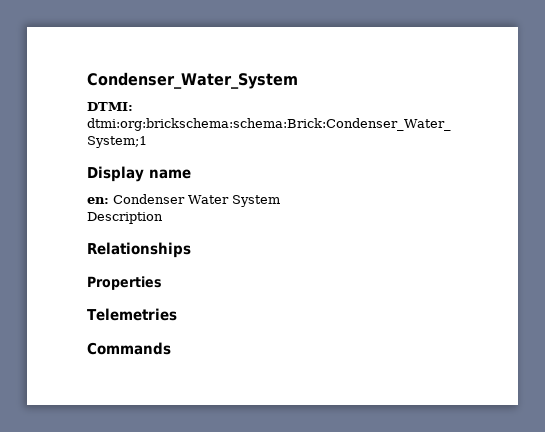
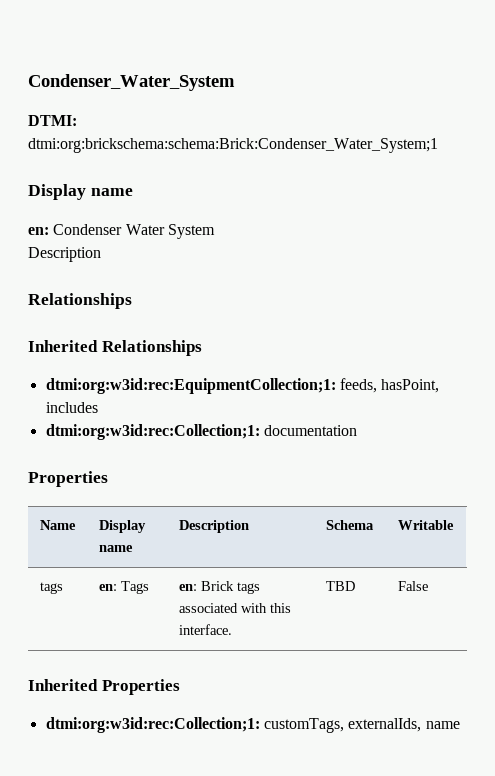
[87,276,162,290] [87,308,177,321] [87,342,171,355] Properties // Telemetries // Commands -> [28,340,202,356] [45,378,440,394] [45,402,98,413] [45,424,357,440] [28,471,108,487] [39,520,76,530] [98,520,146,533] [98,545,133,552] [178,520,249,533] [325,520,374,530] [397,520,454,530] [39,582,63,594] [98,581,149,594] [178,581,260,594] [178,603,291,613] [178,624,232,635] [325,581,355,591] [397,581,428,591] [28,679,180,695] [45,717,460,733] Inherited Relationships // dtmi:org:w3id:rec:EquipmentCollection;1: feeds, hasPoint, includes // dtmi:org:w3id:rec:Collection;1: documentation // Properties // Name | Display name | Description | Schema | Writable // tags | en: Tags | en: Brick tags associated with this interface. | TBD | False // Inherited Properties // dtmi:org:w3id:rec:Collection;1: customTags, externalIds, name

